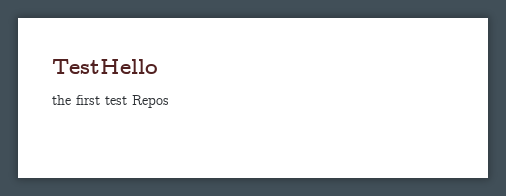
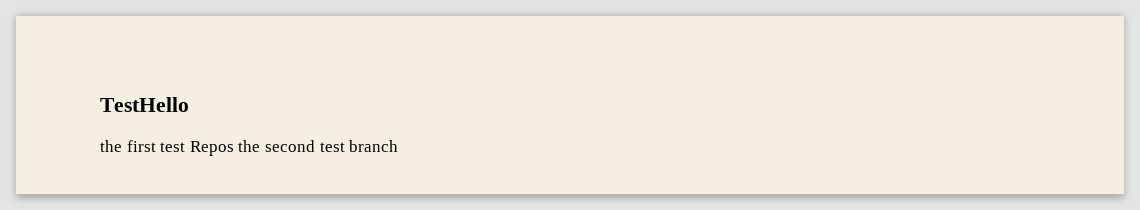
(169, 101) none -> [238,140,399,152] the second test branch

